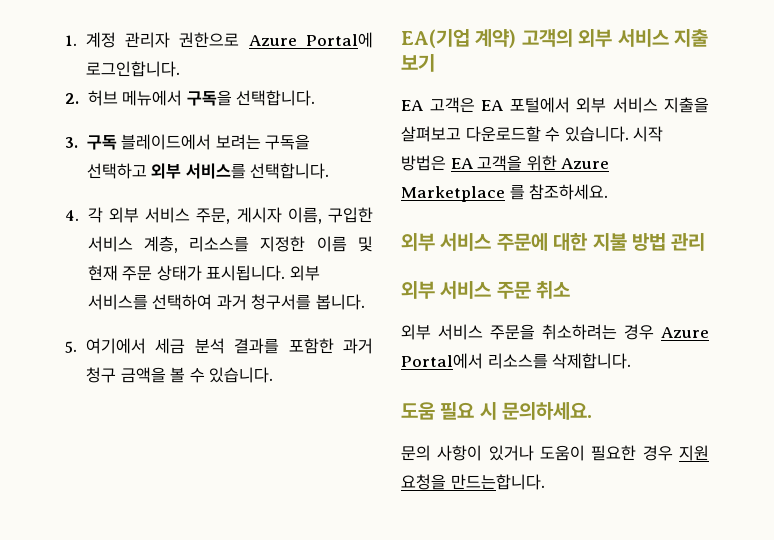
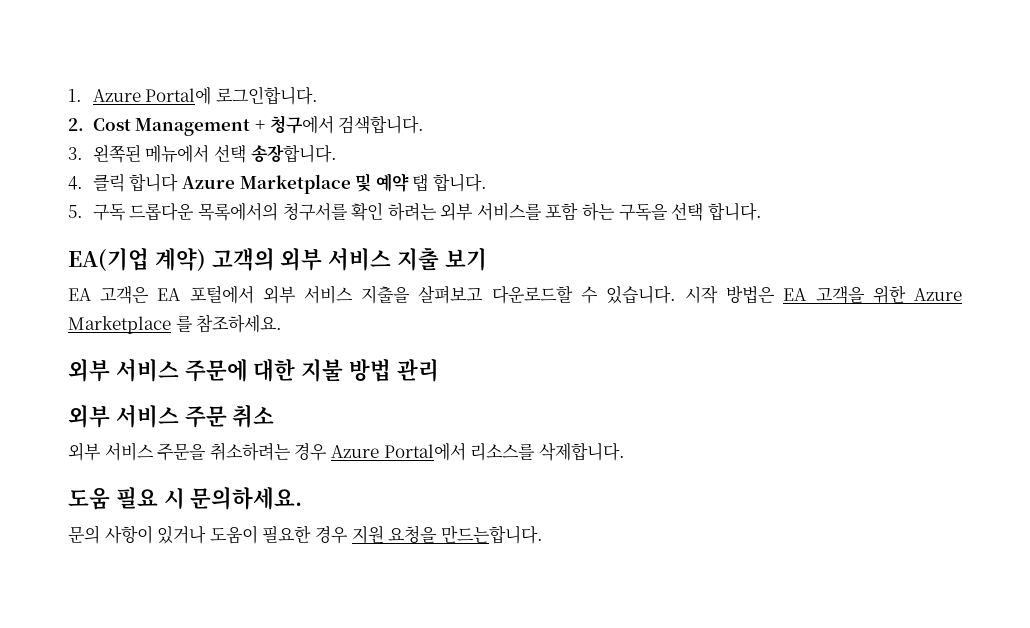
[85,32,240,48] 계정 관리자 권한으로 -> (82, 95) none
[87,90,316,106] [65,134,311,150] [86,163,330,179] [65,207,373,224] [87,236,373,253] [87,265,320,281] [87,294,365,310] [65,338,373,354] [85,367,274,383] 허브 메뉴에서 구독을 선택합니다. // 3. 구독 블레이드에서 보려는 구독을 선택하고 외부 서비스를 선택합니다. // 4. 각 외부 서비스 주문, 게시자 이름, 구입한 서비스 계층, 리소스를 지정한 이름 및 현재 주문 상태가 표시됩니다. 외부 서비스를 선택하여 과거 청구서를 봅니다. // 5. 여기에서 세금 분석 결과를 포함한 과거 청구 금액을 볼 수 있습니다. -> [92,115,425,136] [68,144,337,163] [68,173,487,194] [68,202,762,221] Cost Management + 청구에서 검색합니다. // 3. 왼쪽된 메뉴에서 선택 송장합니다. // 4. 클릭 합니다 Azure Marketplace 및 예약 탭 합니다. // 5. 구독 드롭다운 목록에서의 청구서를 확인 하려는 외부 서비스를 포함 하는 구독을 선택 합니다.

